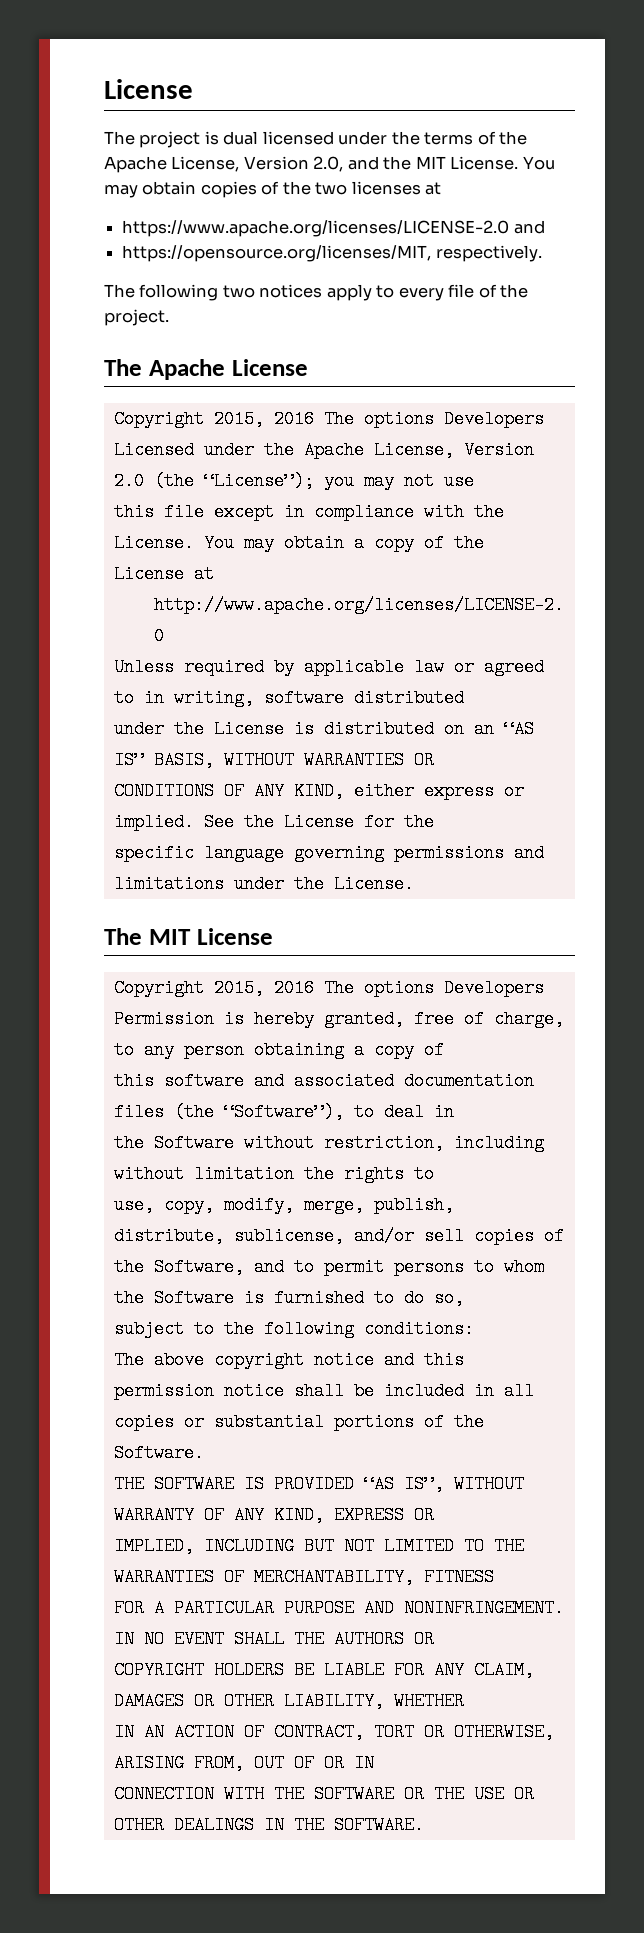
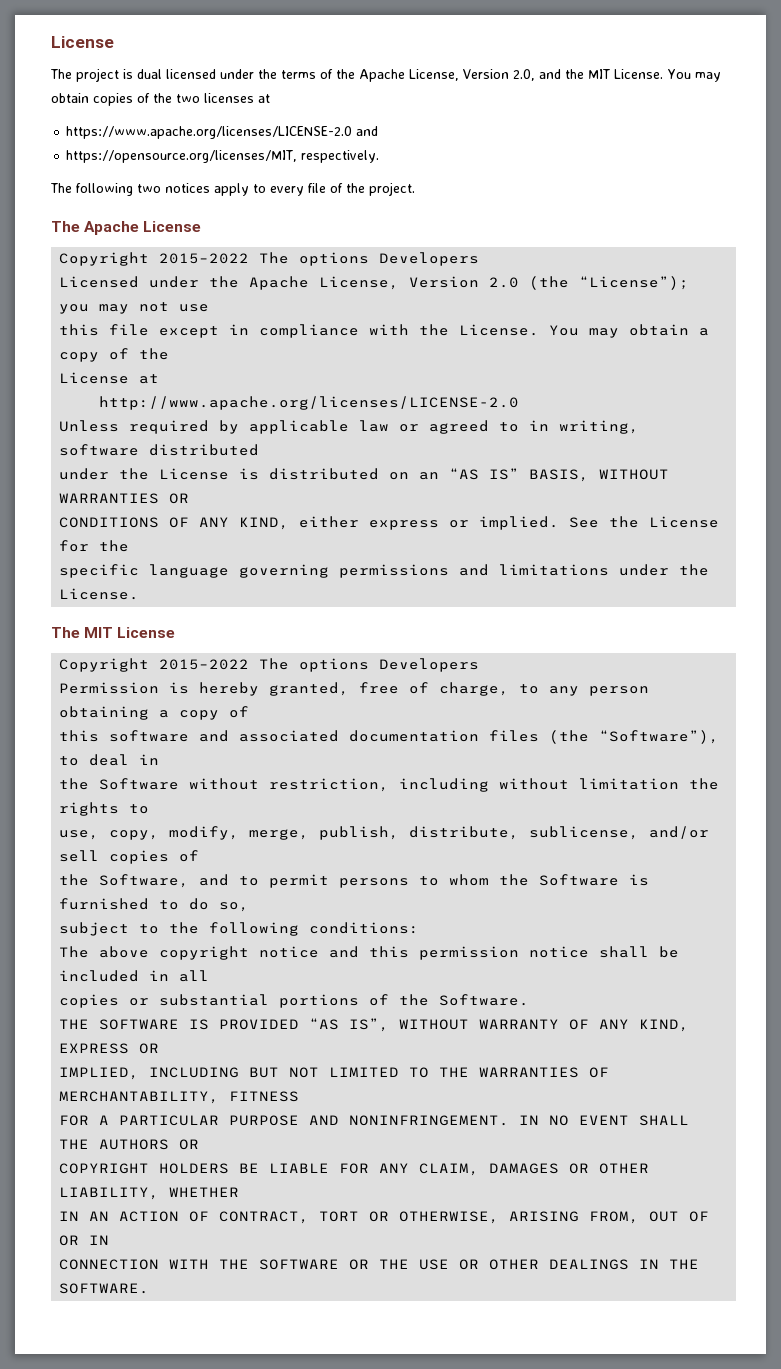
[213,410,314,428] 2015, 2016 -> [159,253,250,264] 2015–2022
[213,979,314,997] 2015, 2016 -> [159,659,250,670] 2015–2022

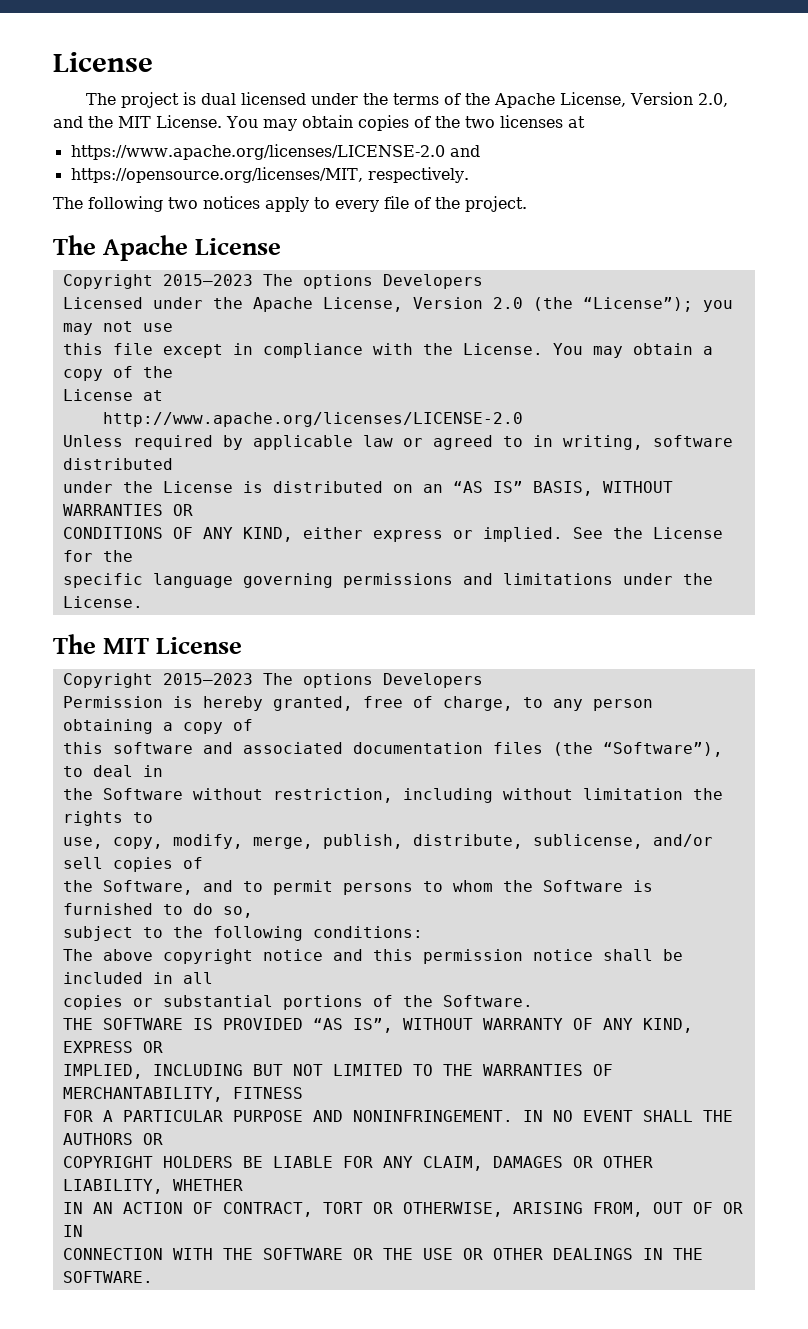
[159,253,250,264] 2015–2022 -> [162,274,253,286] 2015–2023
[159,659,250,670] 2015–2022 -> [162,673,253,685] 2015–2023

